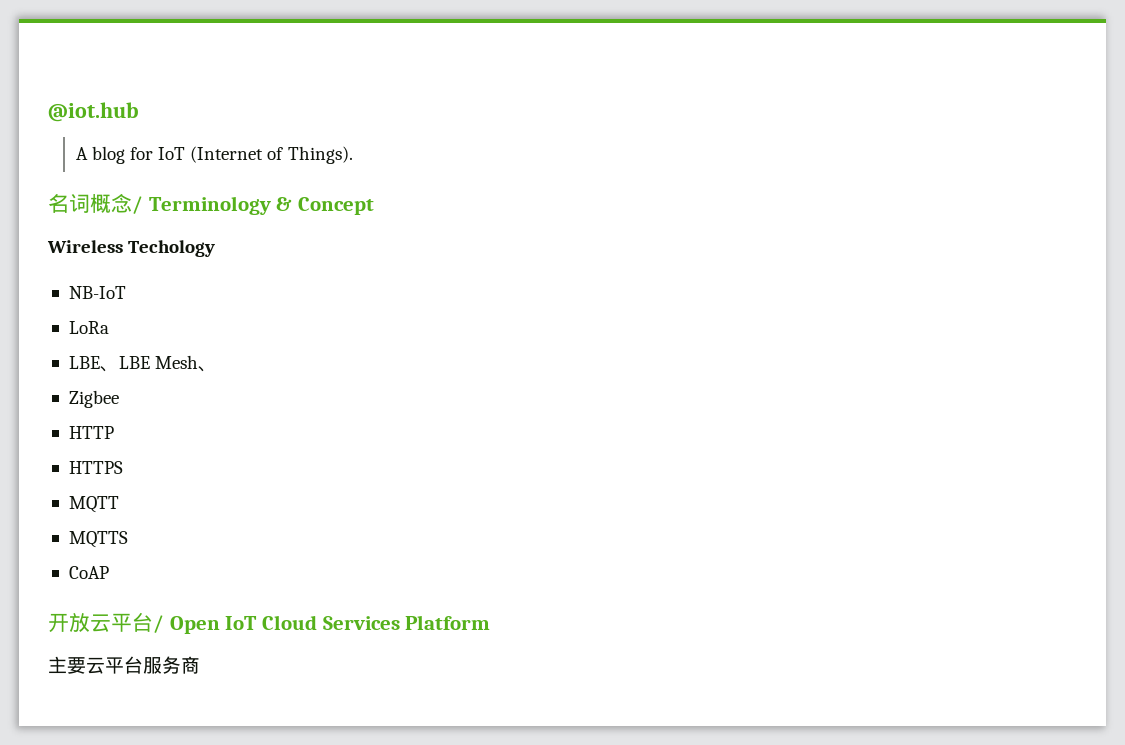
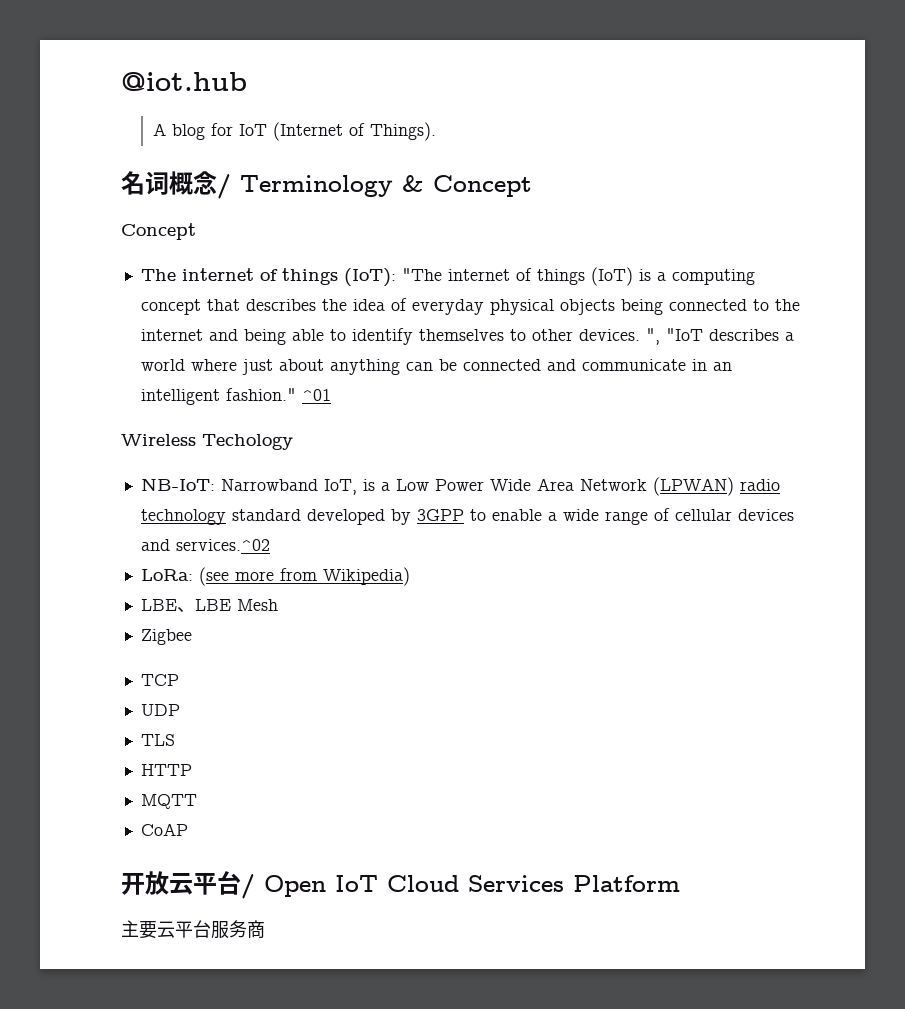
[47,240,216,257] [68,286,126,299] [68,321,109,334] Wireless Techology // NB-IoT // LoRa -> [121,223,196,240] [140,267,755,287] [140,298,800,315] [140,328,794,345] [140,359,732,375] [140,388,331,405] [121,434,293,450] [140,477,780,496] [140,508,794,525] [140,539,270,551] [140,567,410,586] Concept // The internet of things (IoT): "The internet of things (IoT) is a computing concept that describes the idea of everyday physical objects being connected to the internet and being able to identify themselves to other devices. ", "IoT describes a world where just about anything can be connected and communicate in an intelligent fashion." ^01 // Wireless Techology // NB-IoT: Narrowband IoT, is a Low Power Wide Area Network (LPWAN) radio technology standard developed by 3GPP to enable a wide range of cellular devices and services.^02 // LoRa: (see more from Wikipedia)
[198,366,218,372] 、 -> (278, 605) none
(119, 399) none -> [140,674,179,686] [140,704,180,716] [140,734,175,746] // TCP // UDP // TLS
[68,461,123,474] // HTTPS -> (192, 770) none
[68,531,128,548] // MQTTS -> (197, 801) none

